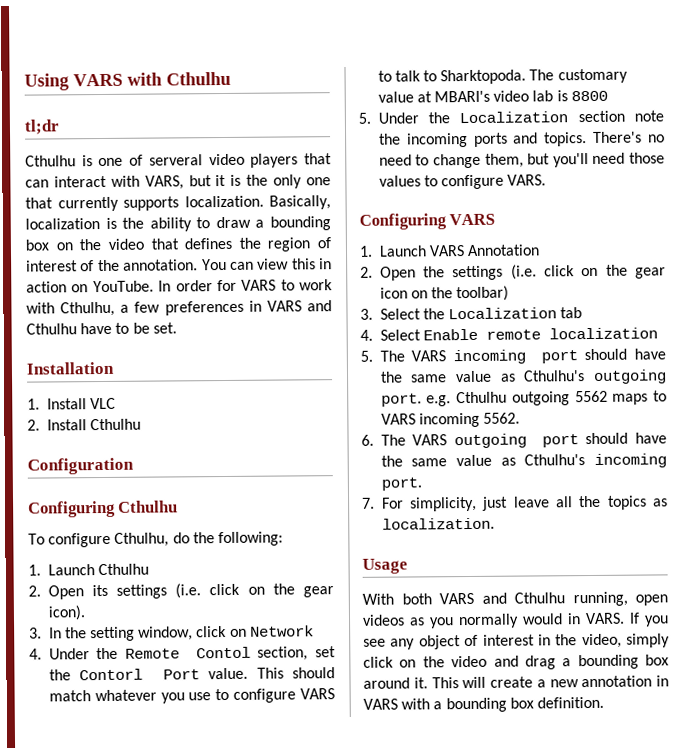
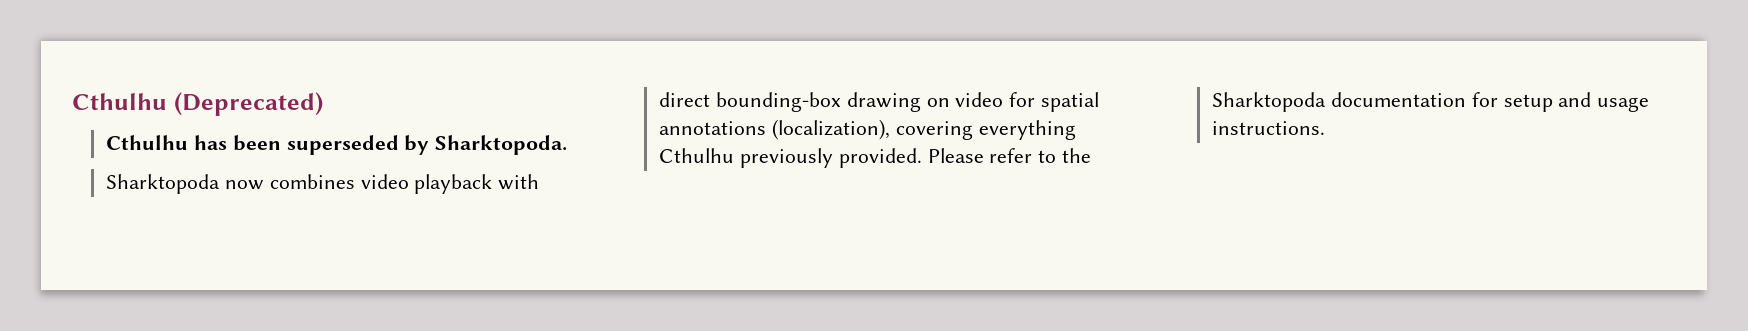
[24,71,231,91] [24,119,60,135] [25,153,332,168] [25,174,331,190] [25,195,331,212] [25,216,331,232] [25,237,331,252] [26,258,332,272] [26,279,333,293] [26,300,332,317] [26,322,177,335] [26,361,114,375] [27,397,116,410] [27,418,141,431] [27,457,134,475] [28,500,179,518] [28,531,283,548] [28,563,149,576] [28,583,334,600] [47,605,86,621] [29,625,314,642] [29,646,336,661] [48,667,335,681] [48,688,335,704] [377,68,628,85] [377,90,608,103] [358,110,664,124] [378,131,665,148] [378,152,665,169] [378,174,547,190] [359,213,496,230] [359,244,541,257] [360,264,666,281] [379,285,510,302] [360,307,583,320] [360,327,658,341] [360,348,666,365] [379,369,667,384] [380,390,667,407] [380,412,521,428] [361,432,667,449] [380,453,667,468] [380,477,422,491] [362,495,668,512] [381,517,495,530] [362,558,408,574] [362,591,668,607] [362,612,669,629] [363,633,670,650] [363,654,669,670] [363,675,669,689] [363,696,604,713] Using VARS with Cthulhu // tl;dr // Cthulhu is one of serveral video players that can interact with VARS, but it is the only one that currently supports localization. Basically, localization is the ability to draw a bounding box on the video that defines the region of interest of the annotation. You can view this in action on YouTube. In order for VARS to work with Cthulhu, a few preferences in VARS and Cthulhu have to be set. // Installation // 1. Install VLC // 2. Install Cthulhu // Configuration // Configuring Cthulhu // To configure Cthulhu, do the following: // 1. Launch Cthulhu // 2. Open its settings (i.e. click on the gear icon). // 3. In the setting window, click on Network // 4. Under the Remote Contol section, set the Contorl Port value. This should match whatever you use to configure VARS to talk to Sharktopoda. The customary value at MBARI's video lab is 8800 // 5. Under the Localization section note the incoming ports and topics. There's no need to change them, but you'll need those values to configure VARS. // Configuring VARS // 1. Launch VARS Annotation // 2. Open the settings (i.e. click on the gear icon on the toolbar) // 3. Select the Localization tab // 4. Select Enable remote localization // 5. The VARS incoming port should have the same value as Cthulhu's outgoing port. e.g. Cthulhu outgoing 5562 maps to VARS incoming 5562. // 6. The VARS outgoing port should have the same value as Cthulhu's incoming port. // 7. For simplicity, just leave all the topics as localization. // Usage // With both VARS and Cthulhu running, open videos as you normally would in VARS. If you see any object of interest in the video, simply click on the video and drag a bounding box around it. This will create a new annotation in VARS with a bounding box definition. -> [72,92,323,116] [106,135,568,155] [106,174,540,194] [659,92,1099,112] [659,119,1076,140] [659,148,1091,168] [1212,92,1650,112] [1212,121,1326,135] Cthulhu (Deprecated) // Cthulhu has been superseded by Sharktopoda. // Sharktopoda now combines video playback with direct bounding-box drawing on video for spatial annotations (localization), covering everything Cthulhu previously provided. Please refer to the Sharktopoda documentation for setup and usage instructions.

